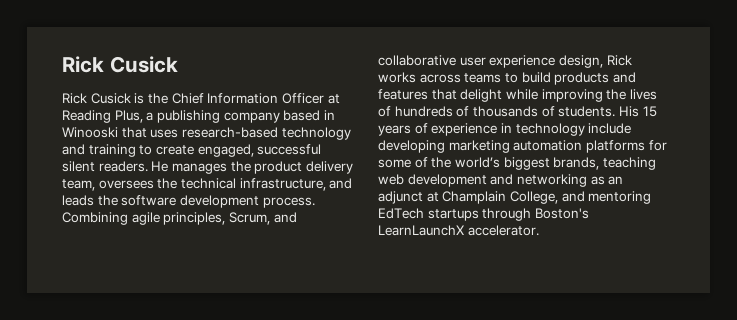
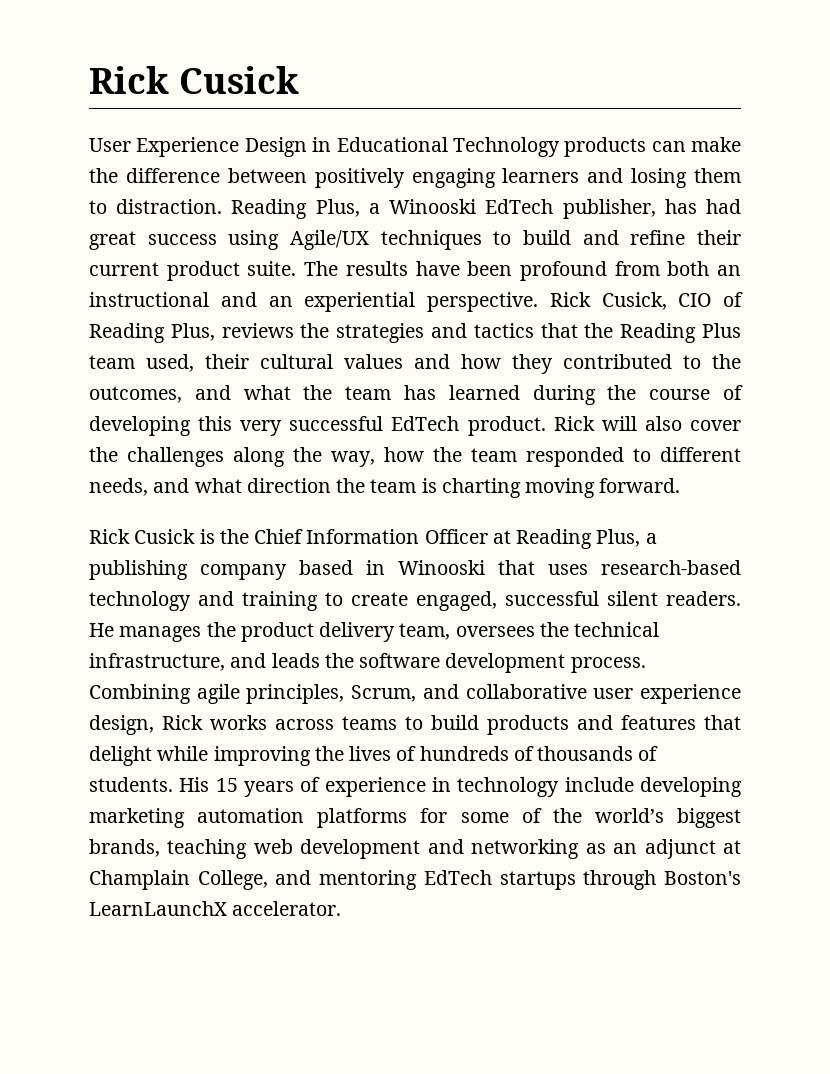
[62,56,178,73] Rick Cusick -> [89,66,299,94] [89,137,741,157] [89,168,741,188] [89,199,741,219] [89,230,741,250] [89,261,741,281] [89,292,743,312] [89,323,741,343] [89,354,741,374] [89,385,743,405] [89,416,741,436] [89,447,741,467] [89,478,681,498] Rick Cusick // User Experience Design in Educational Technology products can make the difference between positively engaging learners and losing them to distraction. Reading Plus, a Winooski EdTech publisher, has had great success using Agile/UX techniques to build and refine their current product suite. The results have been profound from both an instructional and an experiential perspective. Rick Cusick, CIO of Reading Plus, reviews the strategies and tactics that the Reading Plus team used, their cultural values and how they contributed to the outcomes, and what the team has learned during the course of developing this very successful EdTech product. Rick will also cover the challenges along the way, how the team responded to different needs, and what direction the team is charting moving forward.

